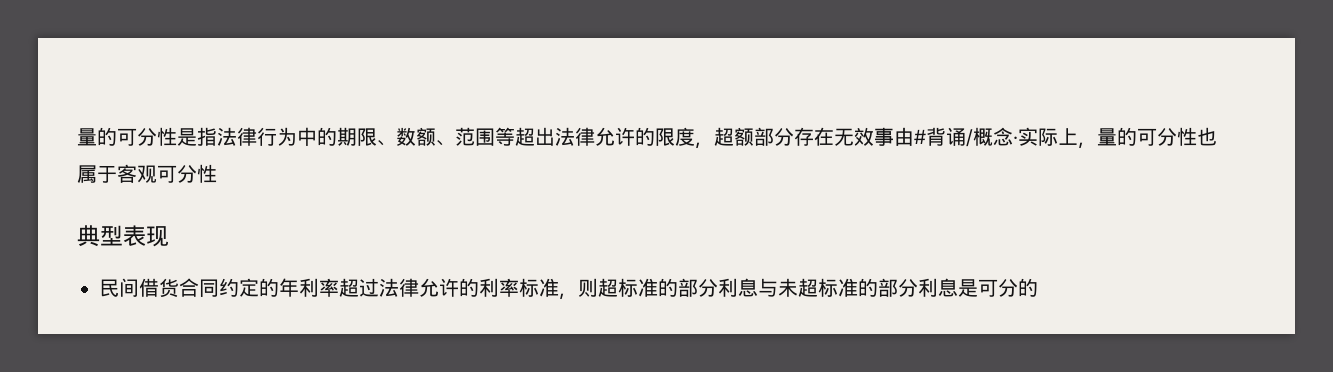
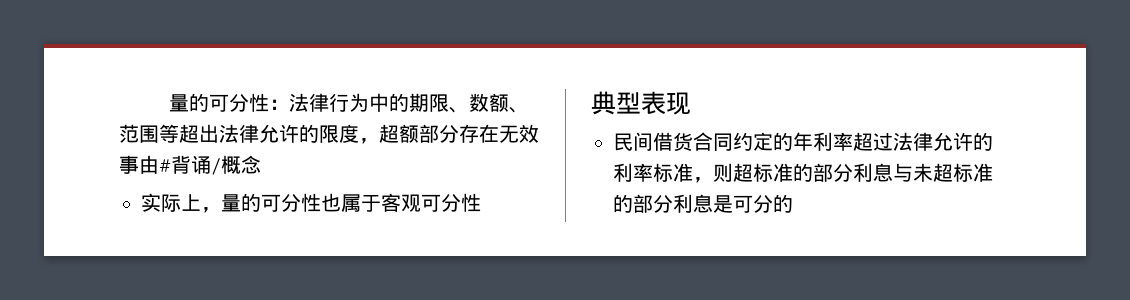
[77,127,217,146] 量的可分性是指 -> [168,93,289,112] 量的可分性：
[1013,136,1018,144] · -> (261, 164) //

